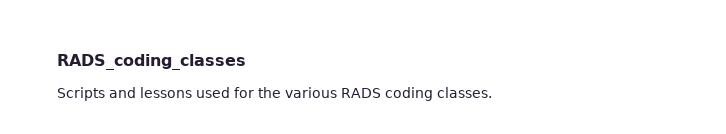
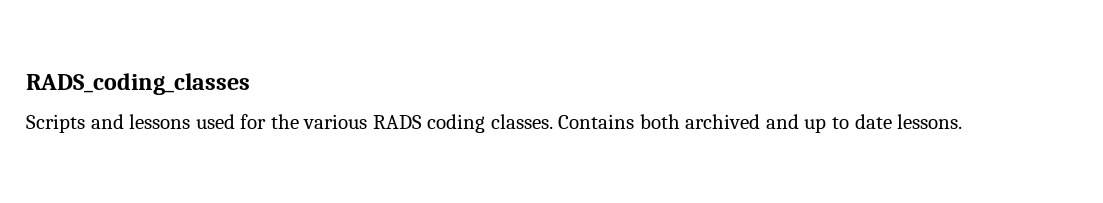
(492, 92) none -> [558,114,963,133] Contains both archived and up to date lessons.

